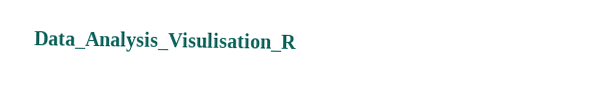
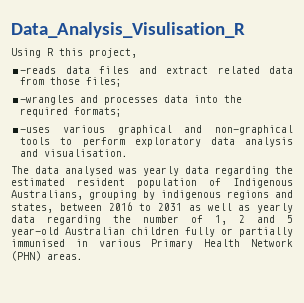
(297, 42) none -> [11,48,137,58] [20,66,293,74] [20,77,123,87] [20,95,243,105] [20,107,123,117] [20,125,293,135] [20,137,293,147] [20,149,129,157] [11,166,293,176] [11,178,293,188] [11,190,293,200] [11,202,293,213] [11,215,293,225] [11,227,293,237] [11,239,293,249] [11,251,83,261] // Using R this project, // -reads data files and extract related data from those files; // -wrangles and processes data into the required formats; // -uses various graphical and non-graphical tools to perform exploratory data analysis and visualisation. // The data analysed was yearly data regarding the estimated resident population of Indigenous Australians, grouping by indigenous regions and states, between 2016 to 2031 as well as yearly data regarding the number of 1, 2 and 5 year-old Australian children fully or partially immunised in various Primary Health Network (PHN) areas.

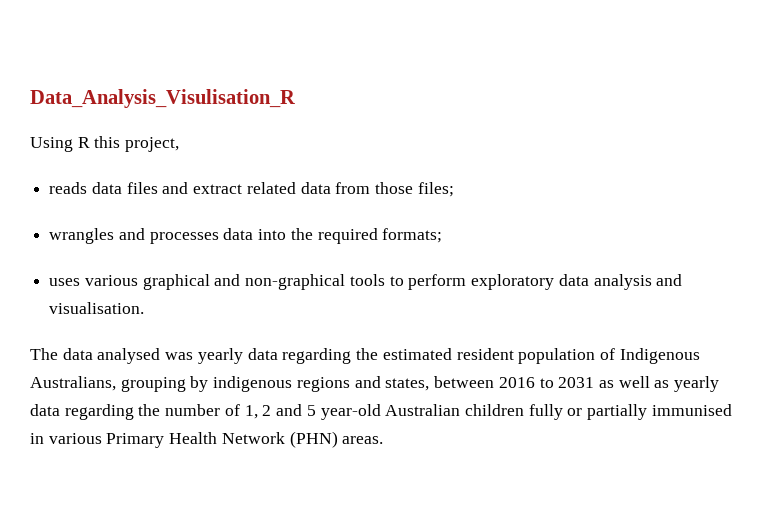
[20,66,57,74] -reads -> [49,182,88,194] reads
[20,95,75,105] -wrangles -> [49,228,115,244] wrangles
[20,127,51,133] -uses -> [49,278,81,286] uses

